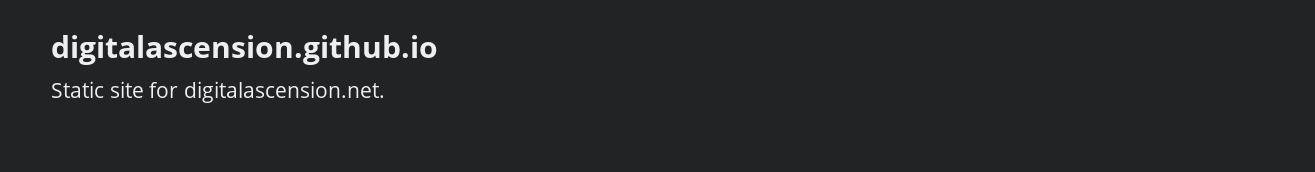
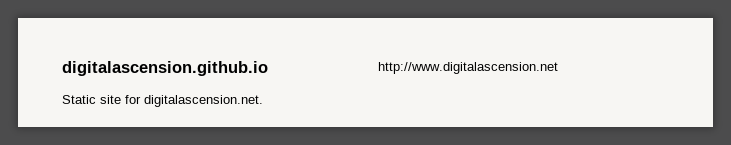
(386, 92) none -> [378,62,558,74] http://www.digitalascension.net

